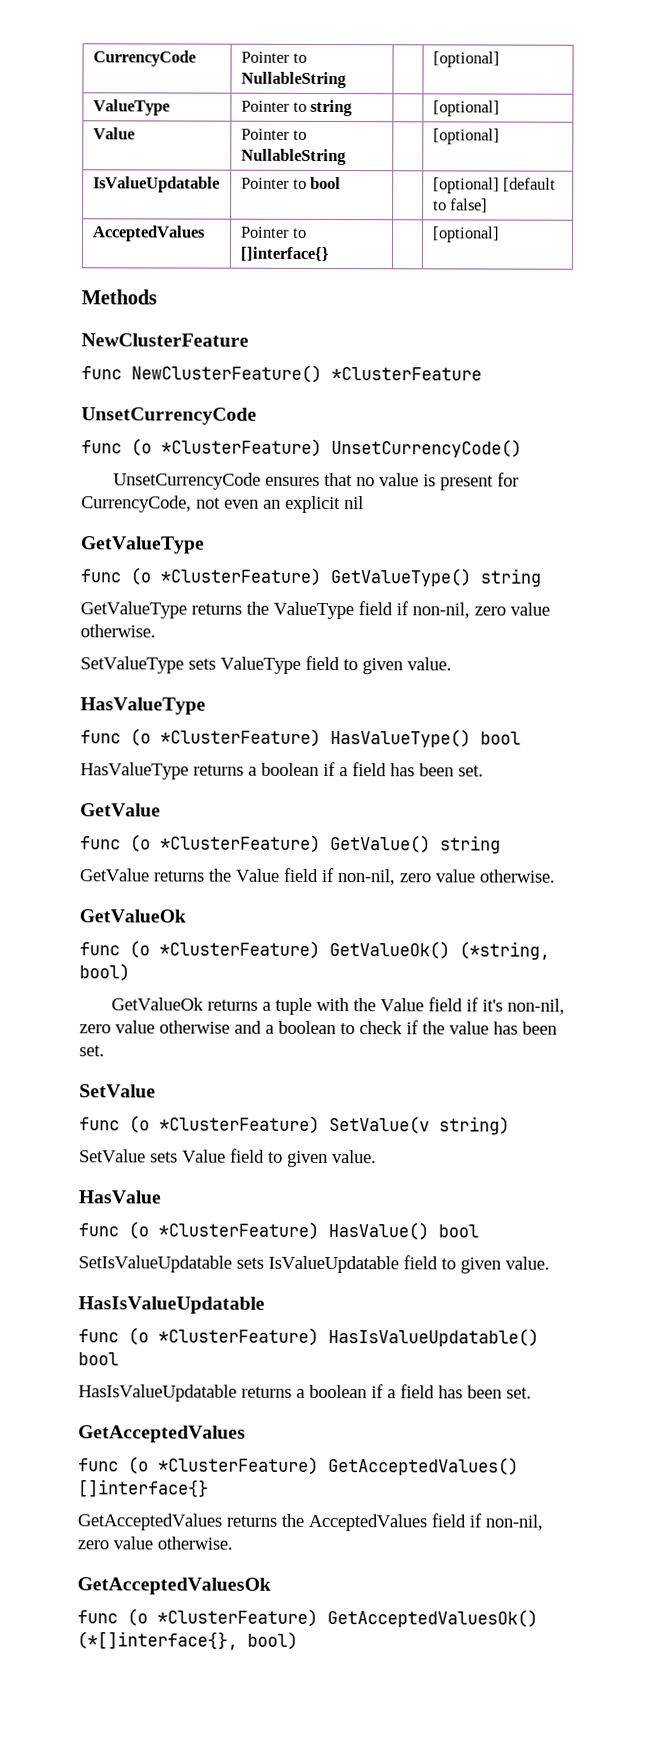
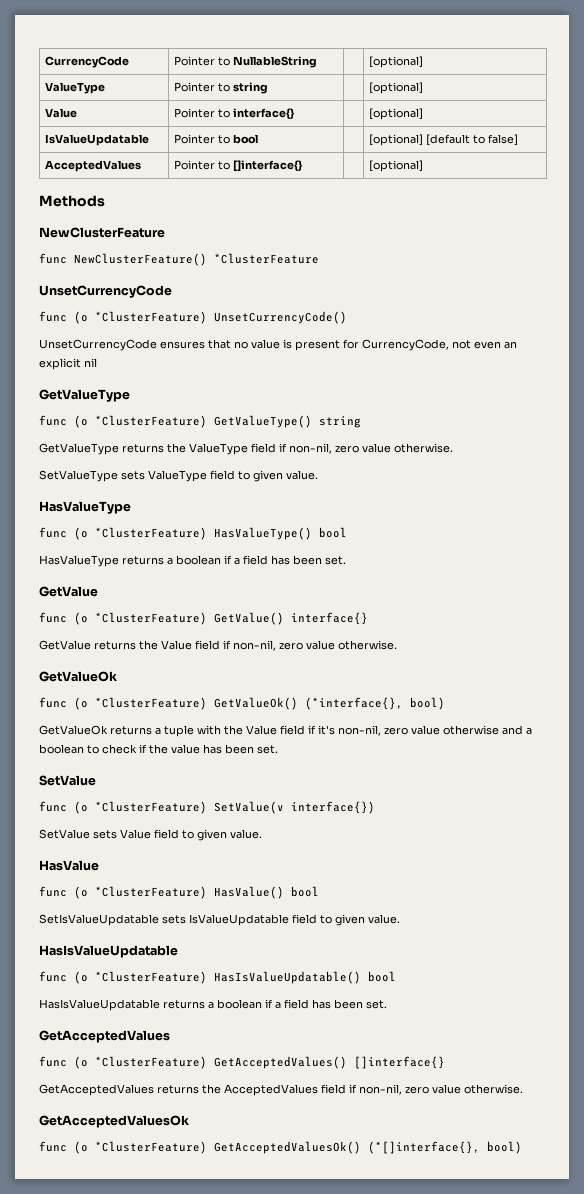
[240,148,347,166] NullableString -> [233,108,295,120] interface{}
[440,835,501,854] string -> [291,612,368,625] interface{}
[459,941,550,960] (*string, -> [305,697,403,710] (*interface{},
[439,1116,510,1135] string) -> [291,801,375,814] interface{})

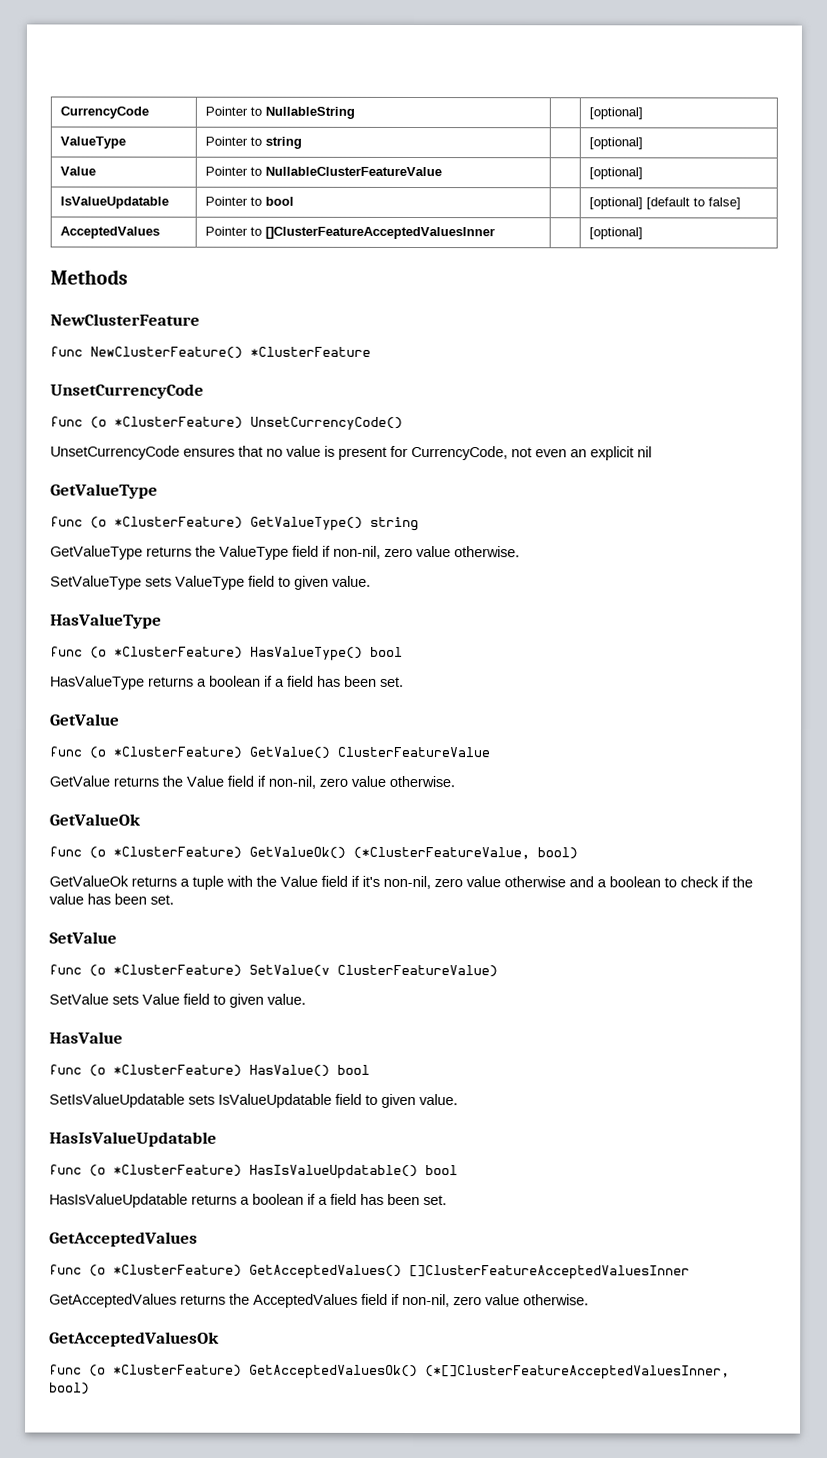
[233,108,295,120] interface{} -> [264,166,442,177] NullableClusterFeatureValue
[233,160,303,172] []interface{} -> [264,226,495,240] []ClusterFeatureAcceptedValuesInner
[291,612,368,625] interface{} -> [337,746,490,758] ClusterFeatureValue
[305,697,403,710] (*interface{}, -> [353,846,530,860] (*ClusterFeatureValue,
[291,801,375,814] interface{}) -> [337,964,498,978] ClusterFeatureValue)
[354,1056,445,1069] []interface{} -> [409,1264,690,1280] []ClusterFeatureAcceptedValuesInner
[368,1141,480,1154] (*[]interface{}, -> [425,1365,730,1380] (*[]ClusterFeatureAcceptedValuesInner,

